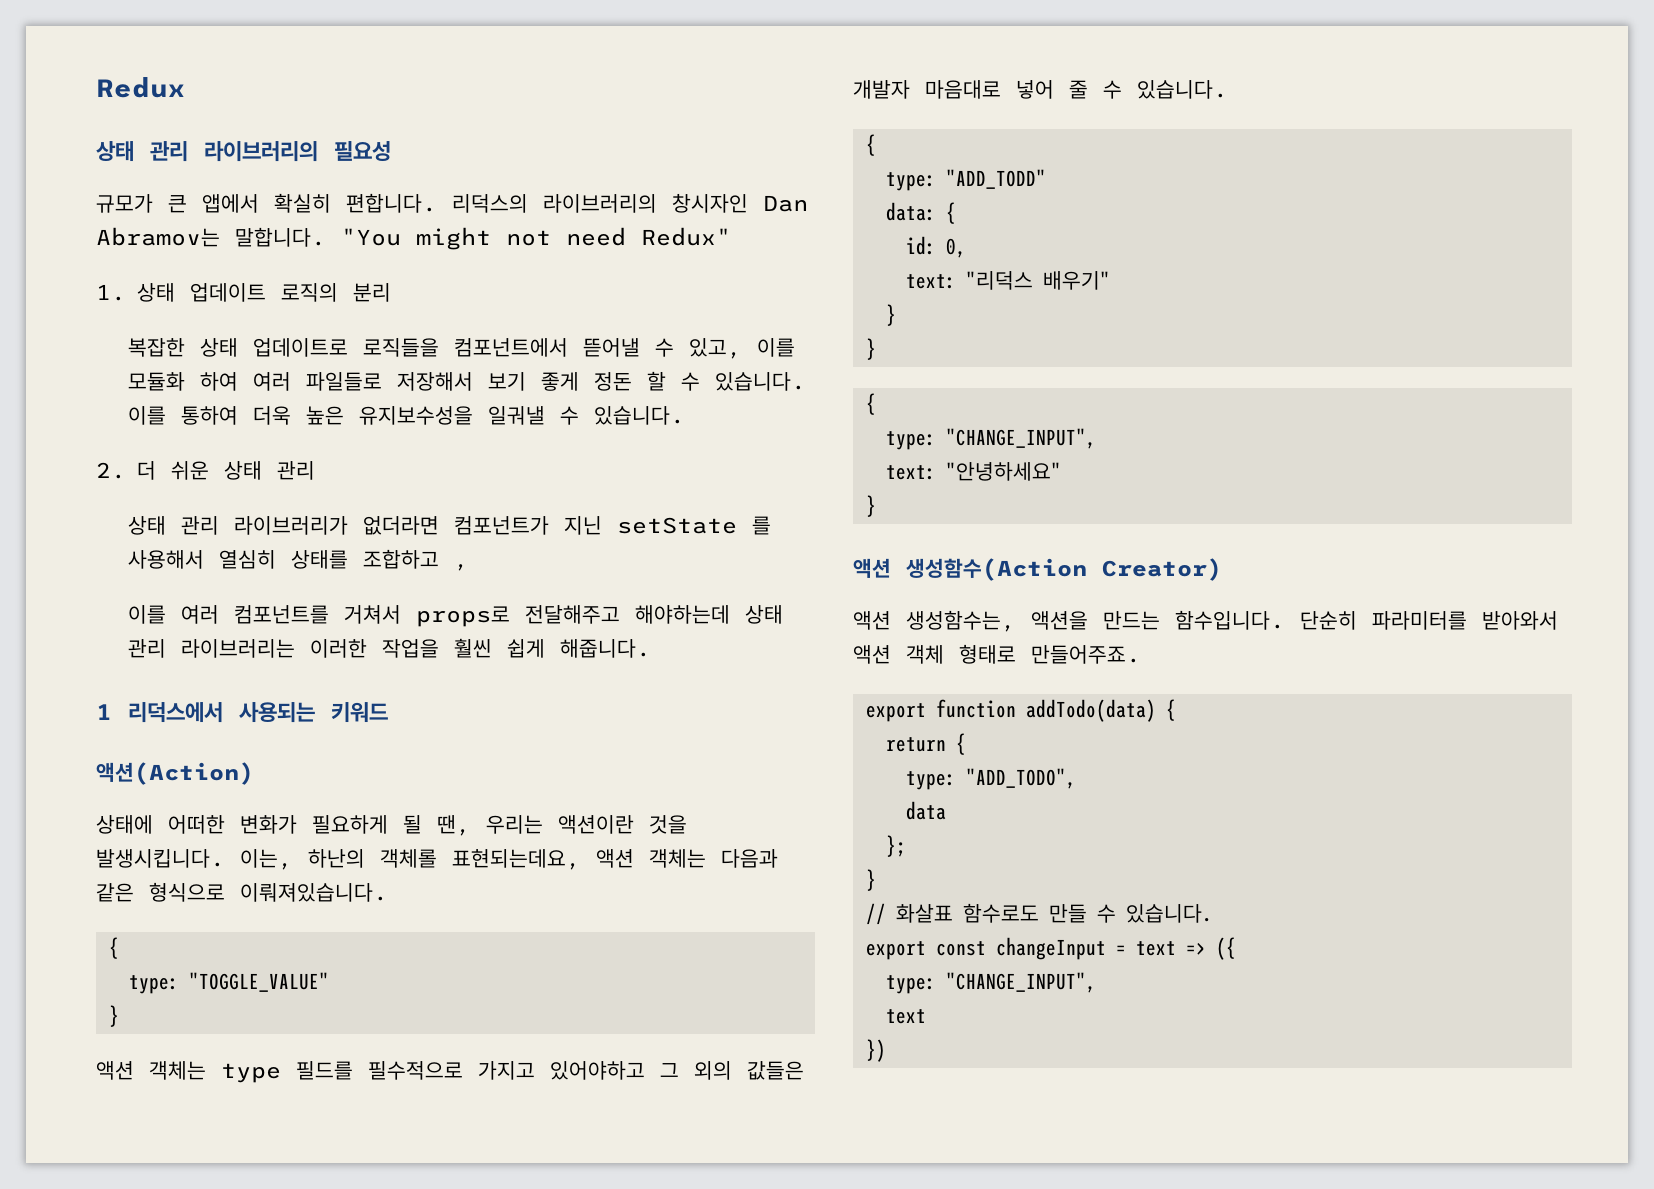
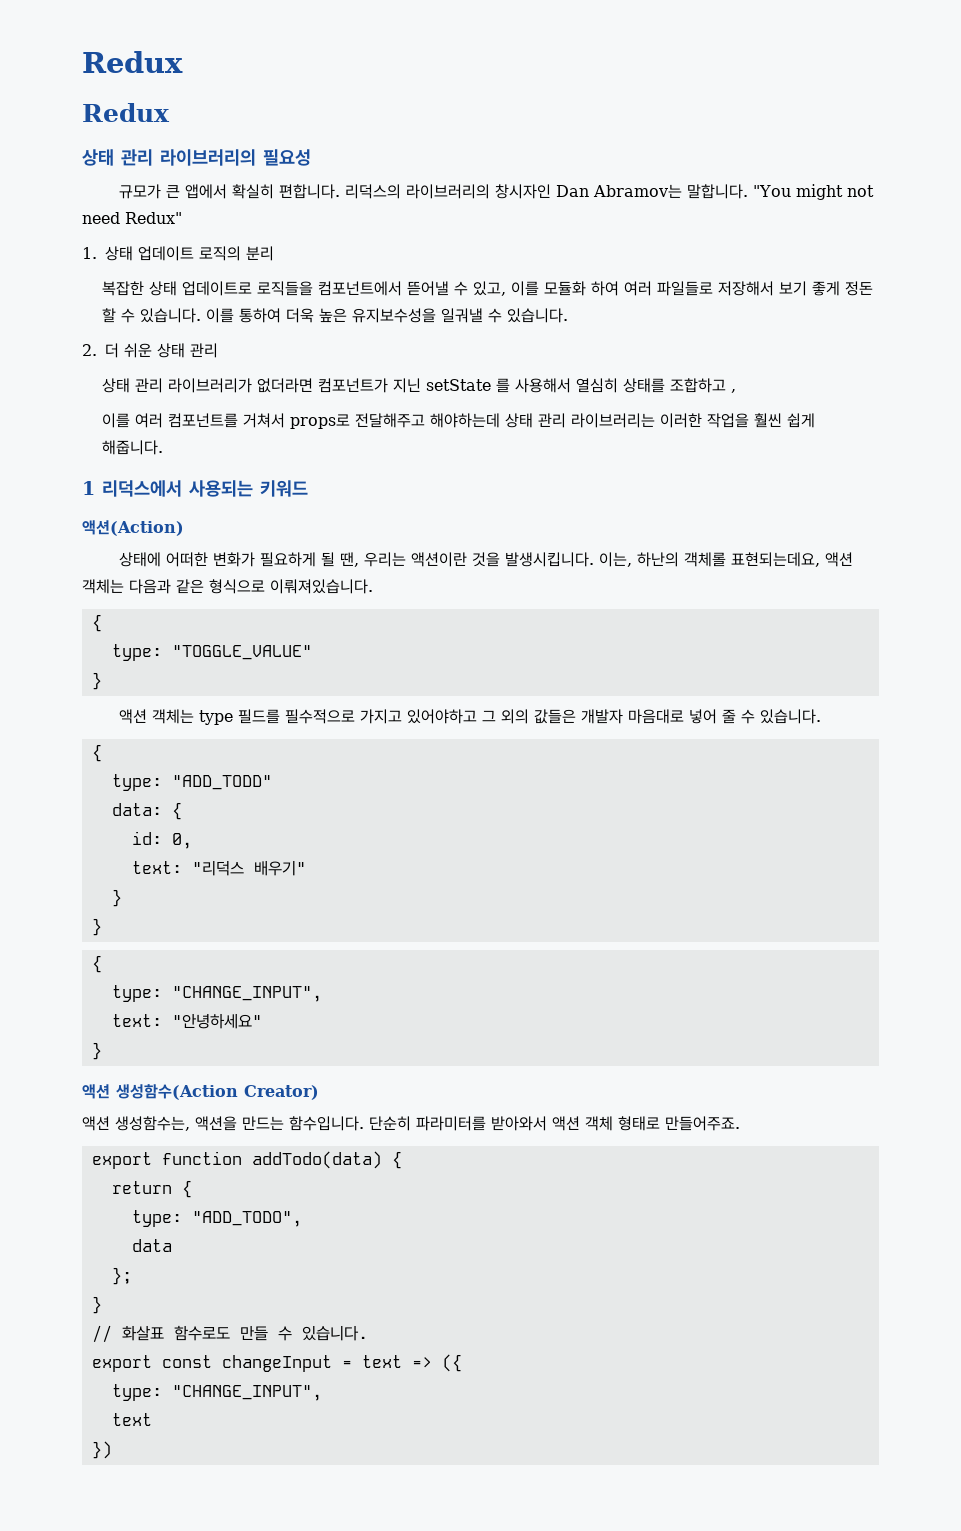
[96,77,186,98] Redux -> [82,51,183,73] [82,103,170,122] Redux // Redux

